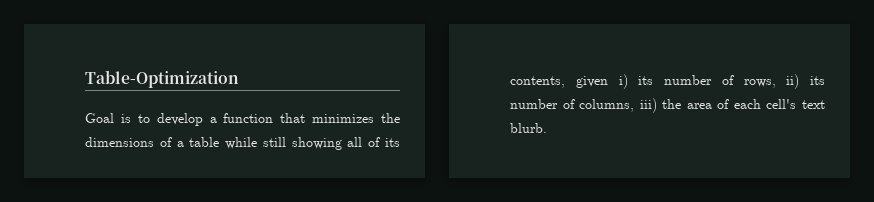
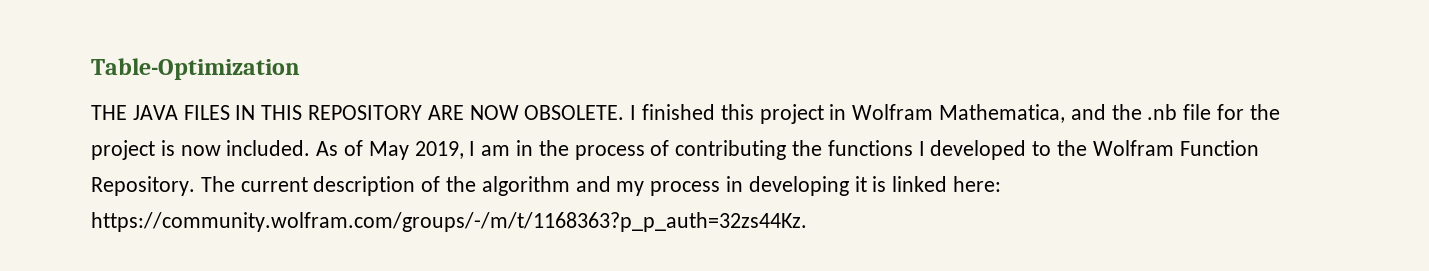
[85,113,400,126] [85,137,400,150] [510,74,825,89] [510,98,825,113] [510,123,547,133] Goal is to develop a function that minimizes the dimensions of a table while still showing all of its contents, given i) its number of rows, ii) its number of columns, iii) the area of each cell's text blurb. -> [91,104,1280,124] [91,140,1259,160] [91,176,1002,196] [91,212,807,232] THE JAVA FILES IN THIS REPOSITORY ARE NOW OBSOLETE. I finished this project in Wolfram Mathematica, and the .nb file for the project is now included. As of May 2019, I am in the process of contributing the functions I developed to the Wolfram Function Repository. The current description of the algorithm and my process in developing it is linked here: https://community.wolfram.com/groups/-/m/t/1168363?p_p_auth=32zs44Kz.

